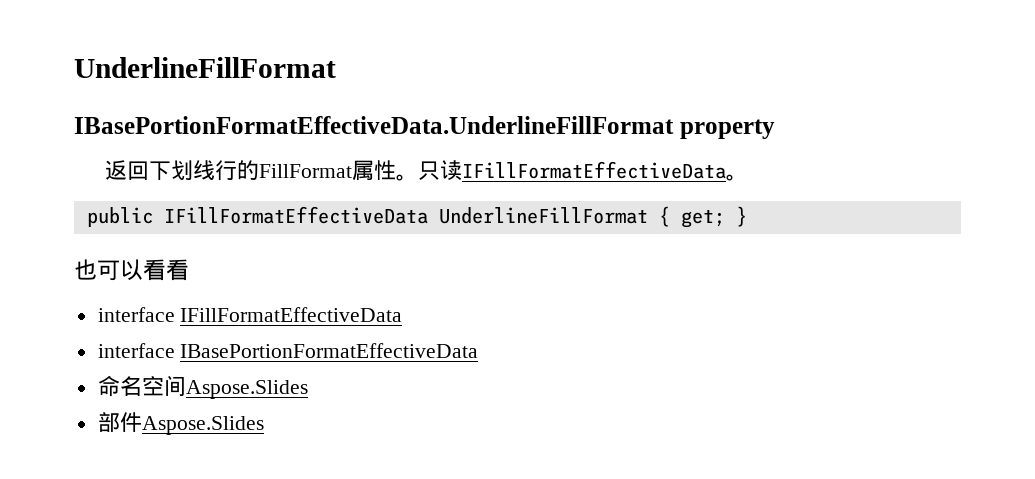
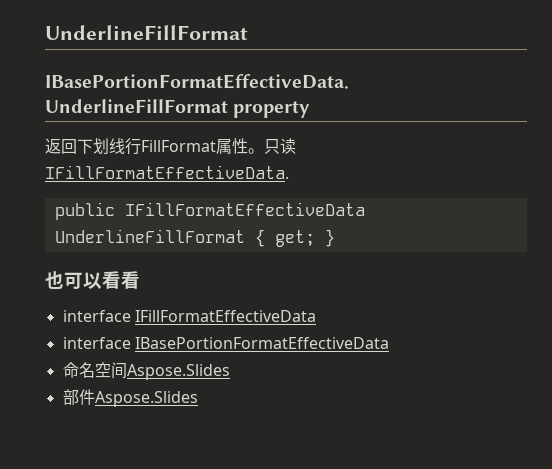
[237,160,260,180] 的 -> (141, 146) none
[462,161,749,181] IFillFormatEffectiveData。 -> [45,165,289,179] IFillFormatEffectiveData.

